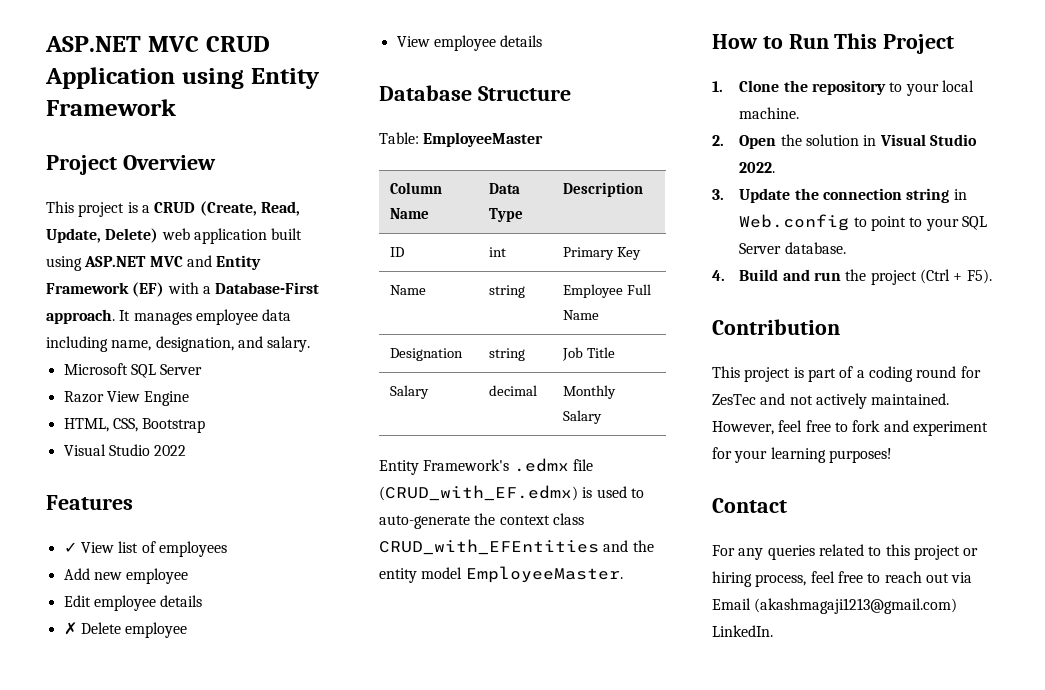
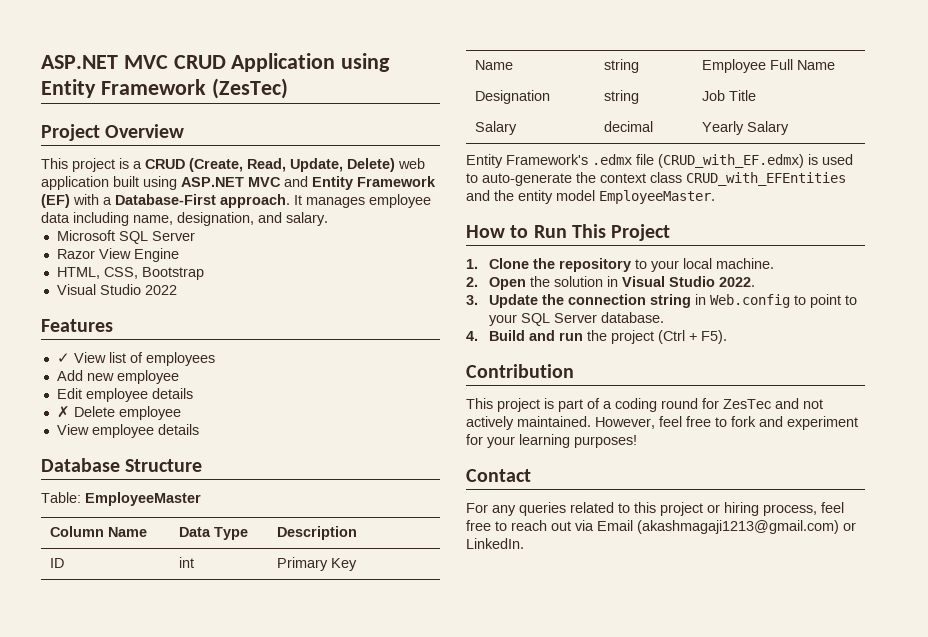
(176, 107) none -> [211,78,288,99] (ZesTec)
[562,385,616,399] Monthly -> [701,121,744,135] Yearly
(958, 606) none -> [843,522,856,531] or

